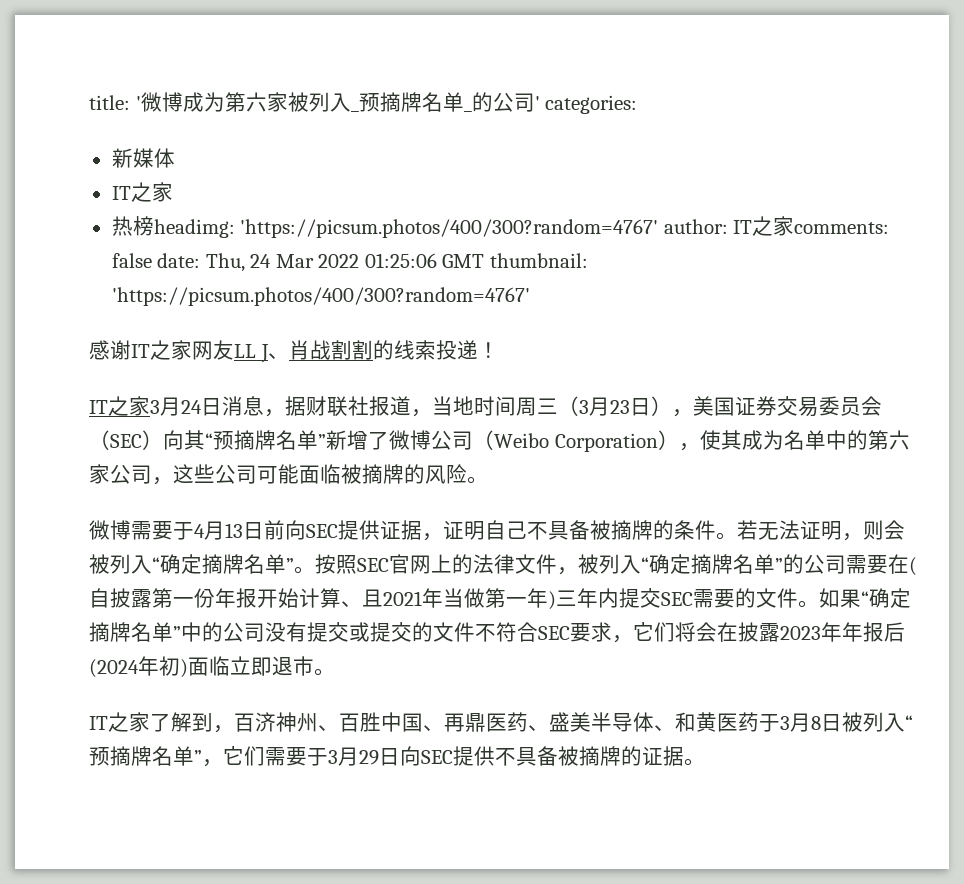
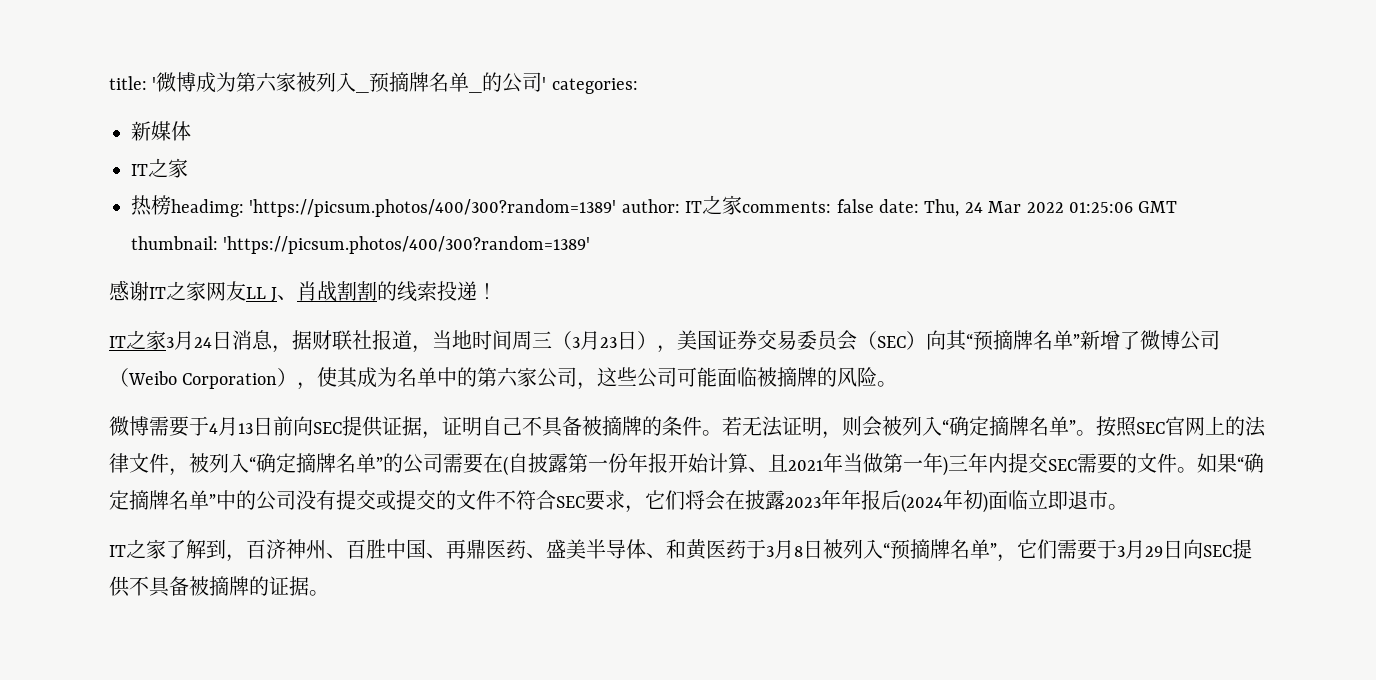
[240,219,659,238] 'https://picsum.photos/400/300?random=4767' -> [249,199,617,217] 'https://picsum.photos/400/300?random=1389'
[111,287,530,306] 'https://picsum.photos/400/300?random=4767' -> [223,236,591,254] 'https://picsum.photos/400/300?random=1389'

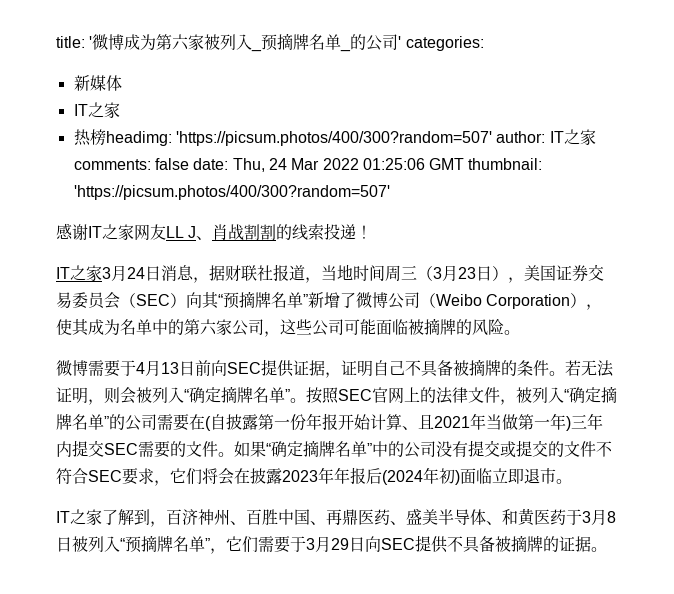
[249,199,617,217] 'https://picsum.photos/400/300?random=1389' -> [175,131,492,146] 'https://picsum.photos/400/300?random=507'
[223,236,591,254] 'https://picsum.photos/400/300?random=1389' -> [73,185,390,200] 'https://picsum.photos/400/300?random=507'

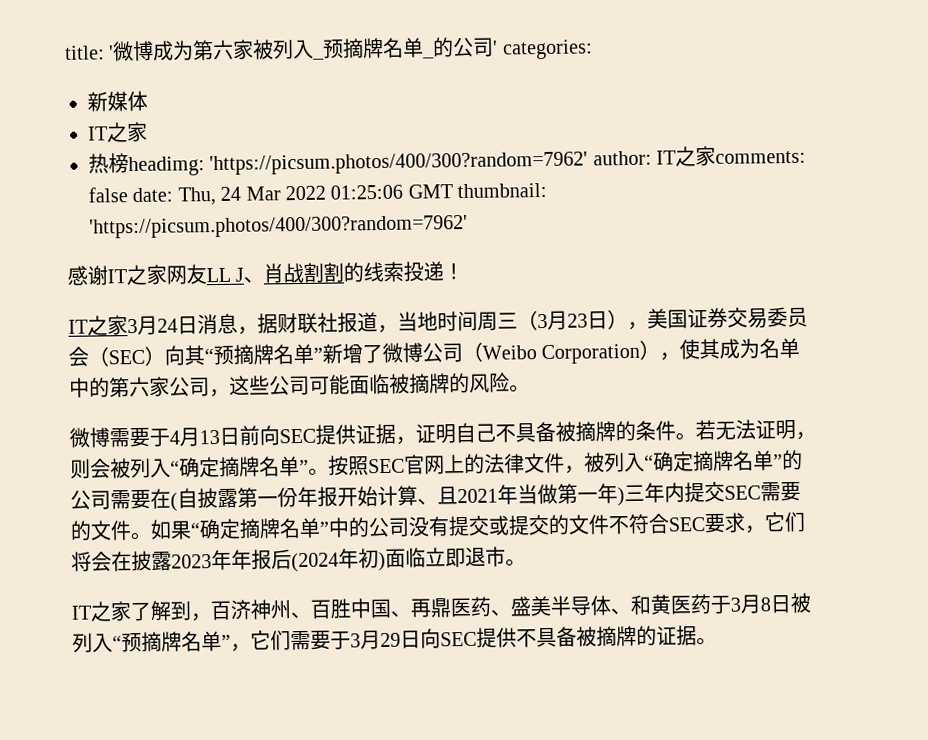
[175,131,492,146] 'https://picsum.photos/400/300?random=507' -> [209,151,589,176] 'https://picsum.photos/400/300?random=7962'
[73,185,390,200] 'https://picsum.photos/400/300?random=507' -> [89,214,468,239] 'https://picsum.photos/400/300?random=7962'

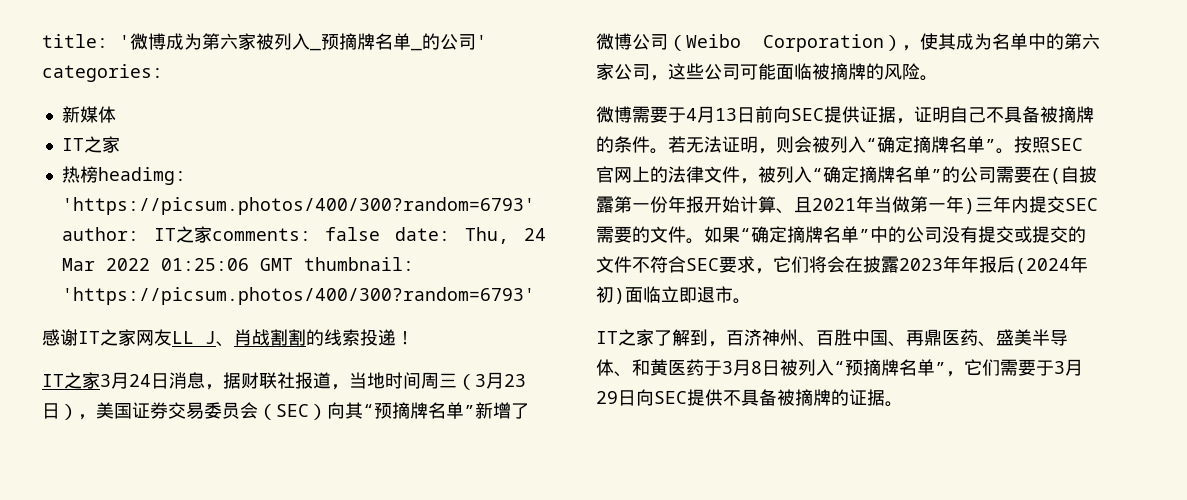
[209,151,589,176] 'https://picsum.photos/400/300?random=7962' -> [61,197,535,215] 'https://picsum.photos/400/300?random=6793'
[89,214,468,239] 'https://picsum.photos/400/300?random=7962' -> [61,287,535,305] 'https://picsum.photos/400/300?random=6793'

